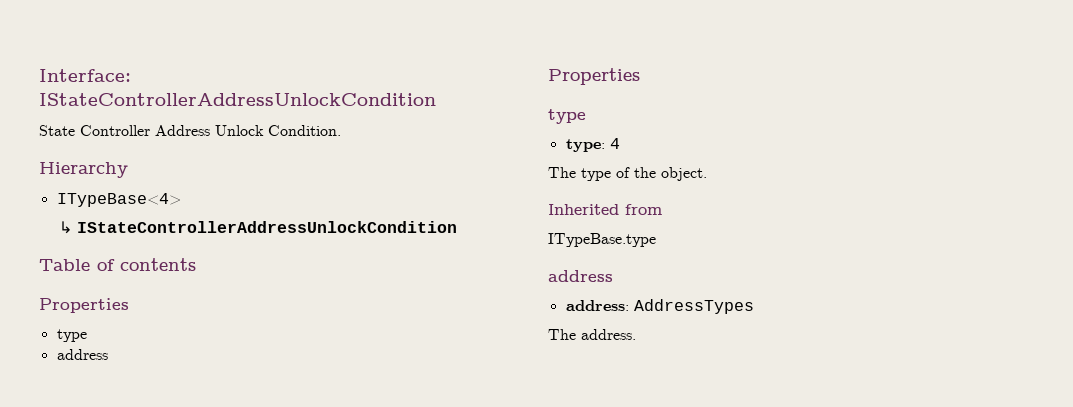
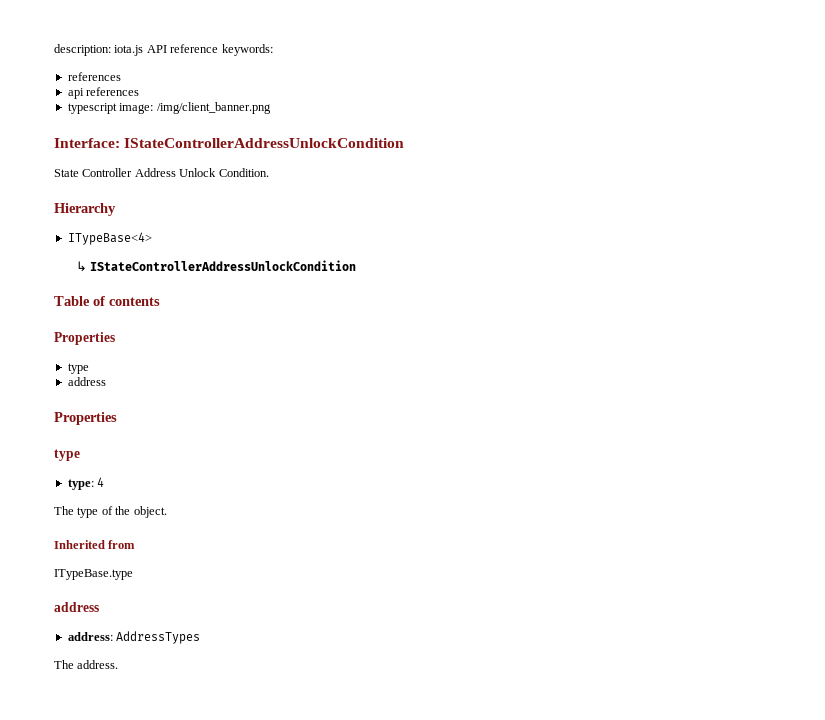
(39, 75) none -> [54,44,273,56] [67,72,121,81] [67,87,140,99] [67,102,271,114] description: iota.js API reference keywords: // references // api references // typescript image: /img/client_banner.png //

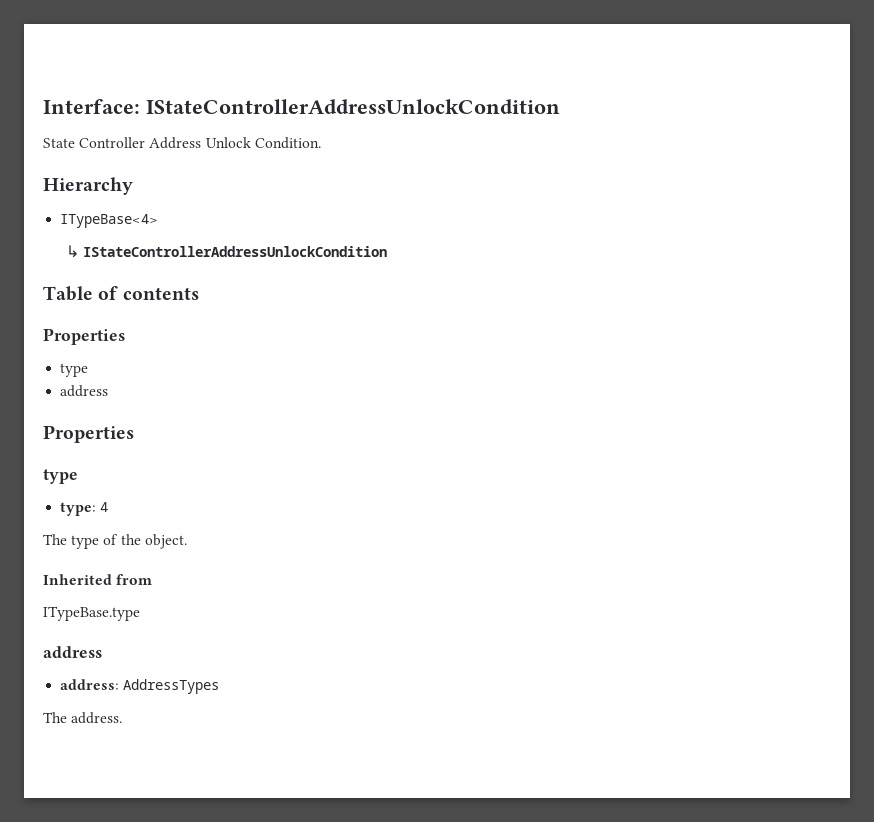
[54,44,273,56] [67,72,121,81] [67,87,140,99] [67,102,271,114] description: iota.js API reference keywords: // references // api references // typescript image: /img/client_banner.png // -> (43, 106) none

